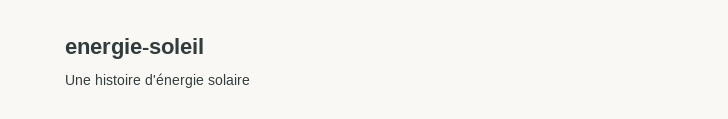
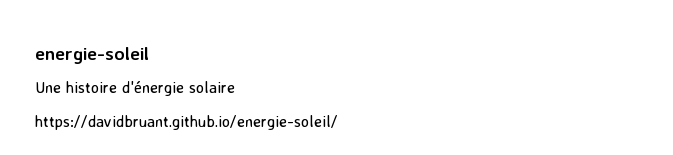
(250, 79) none -> [35,115,338,130] // https://davidbruant.github.io/energie-soleil/

